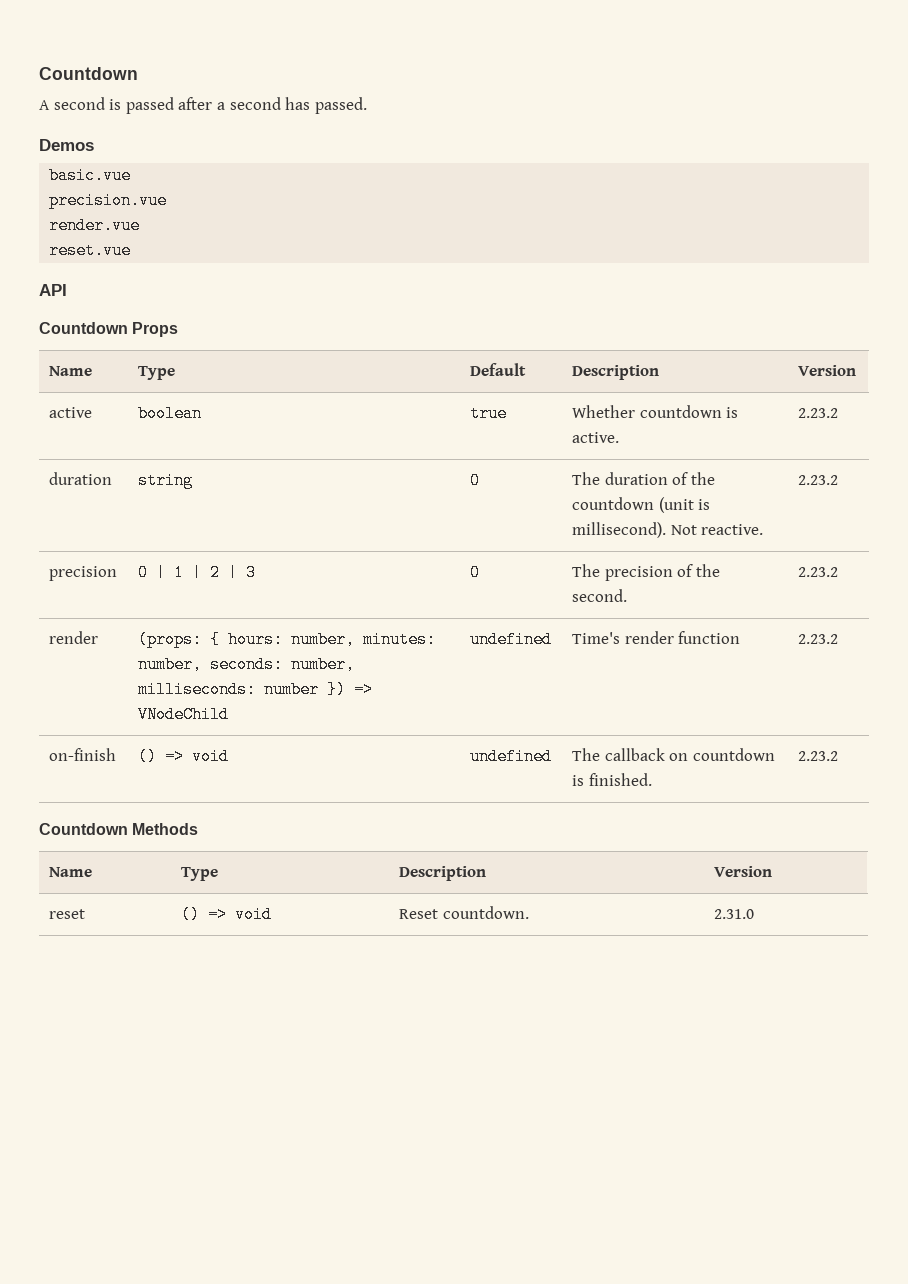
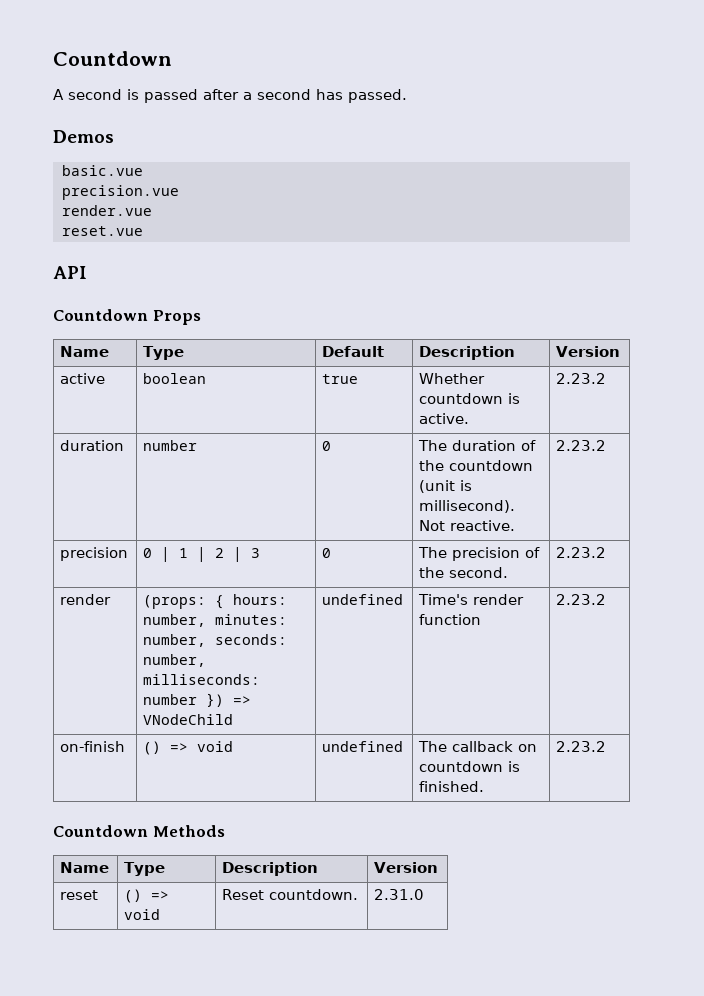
[138,472,194,489] string -> [143,440,198,451] number

